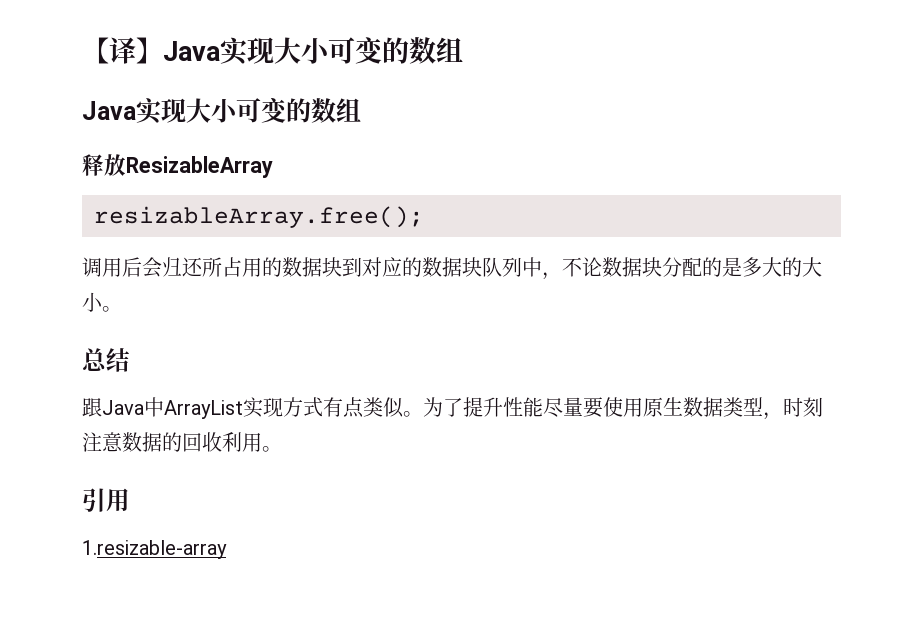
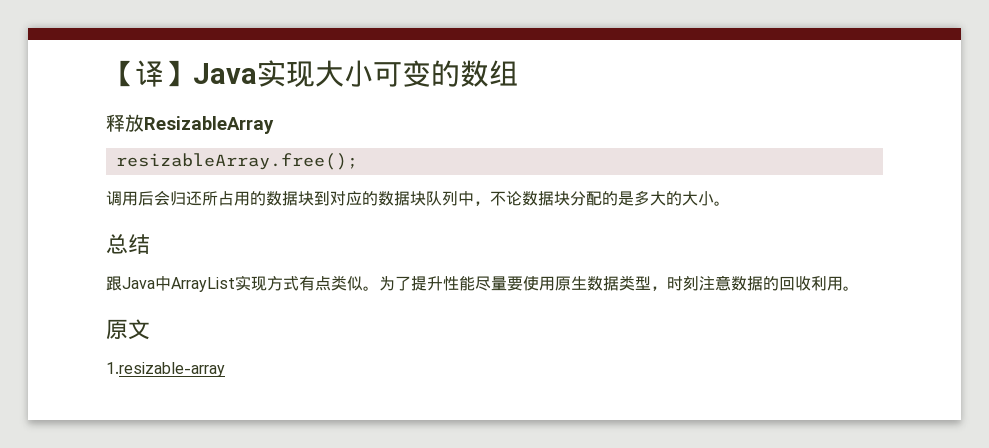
[82,97,361,124] // Java实现大小可变的数组 -> (518, 73) none
[82,488,130,512] 引用 -> [106,319,150,340] 原文

